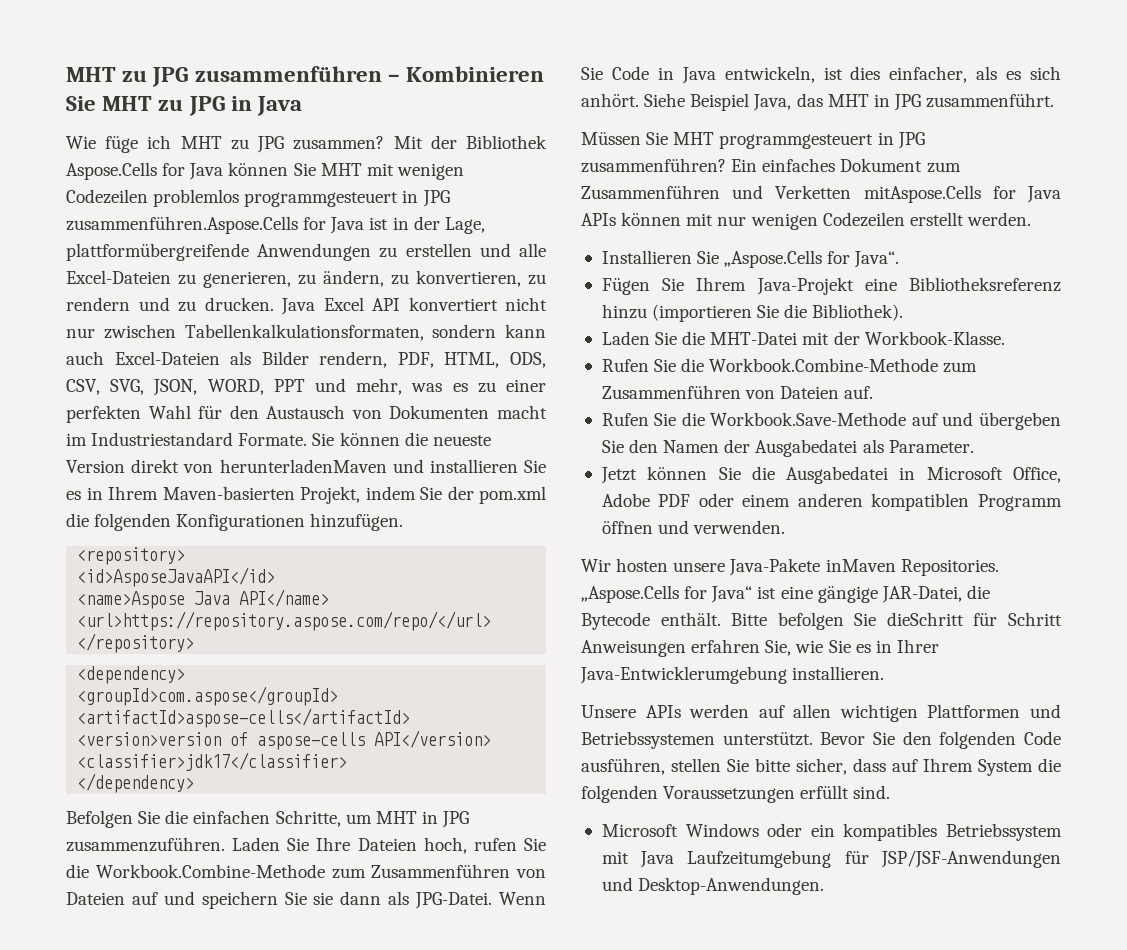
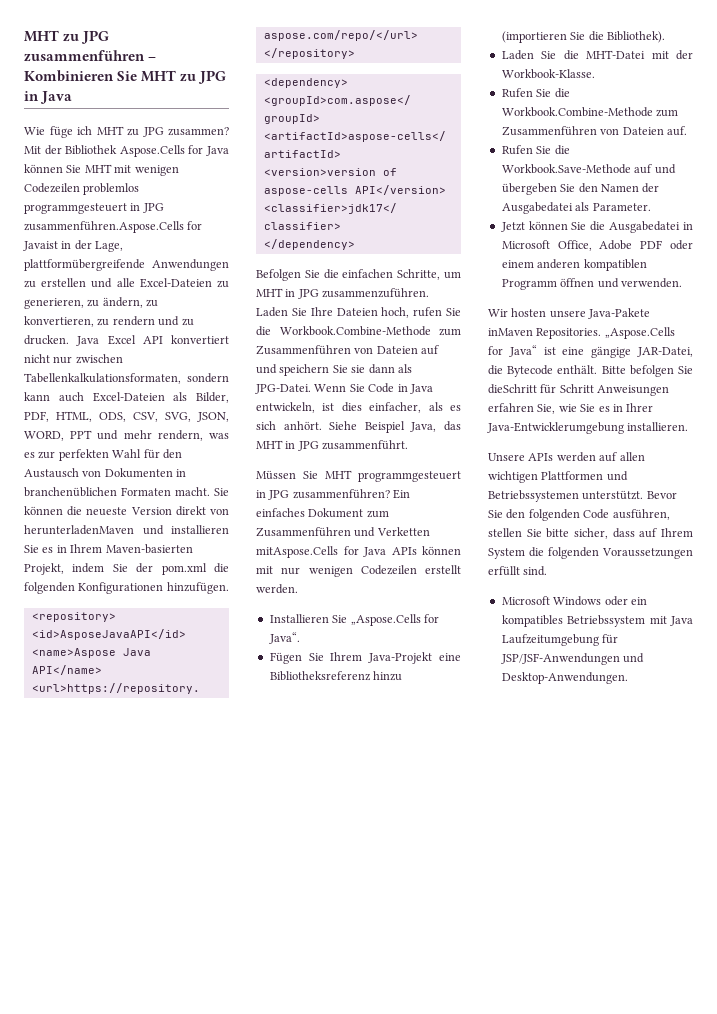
[330,217,389,234] Java ist -> [23,241,58,251] Javaist
[261,351,388,368] Bilder rendern, -> [196,392,229,403] Bilder,
[356,378,546,395] mehr, was es zu einer -> [123,430,229,441] [24,451,56,459] mehr rendern, was es zur
[496,405,547,419] [66,432,308,446] macht im Industriestandard Formate. -> [176,469,187,477] [24,487,210,497] in branchenüblichen Formaten macht.

